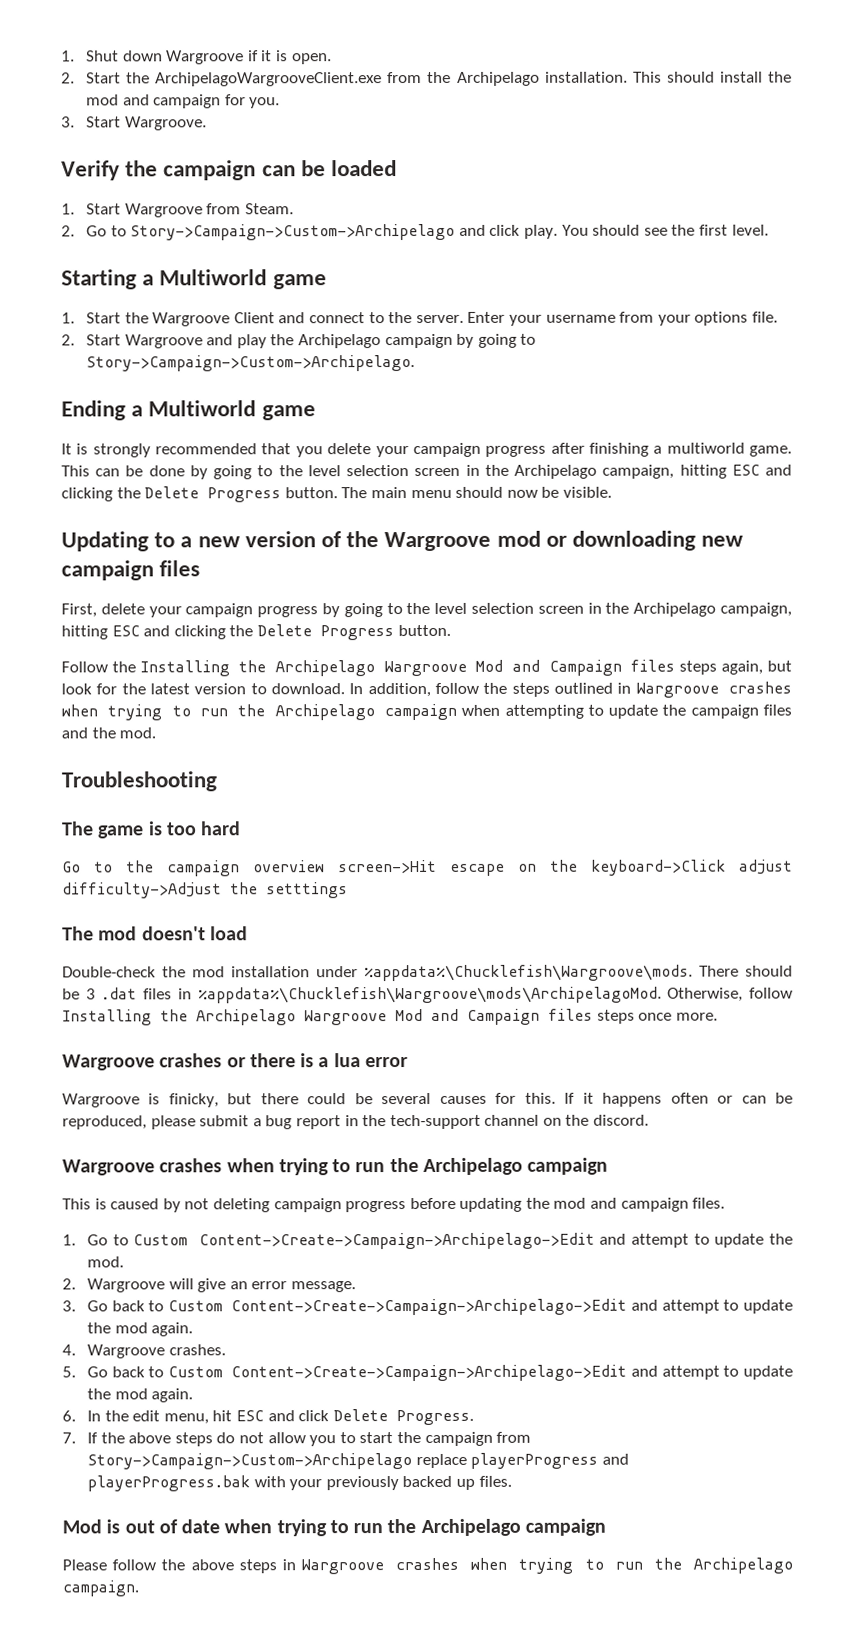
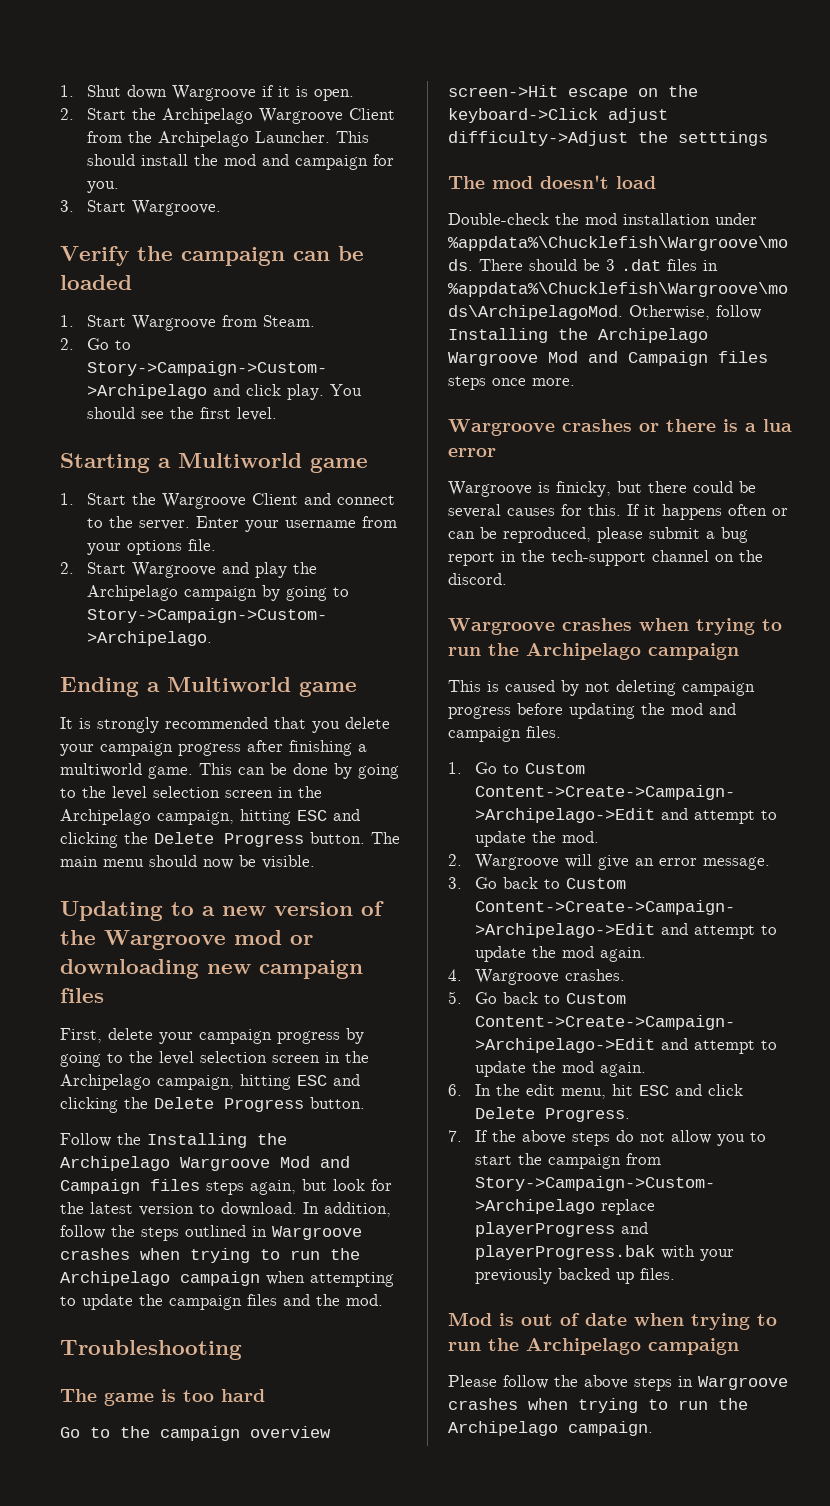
[155,72,383,87] ArchipelagoWargrooveClient.exe -> [161,108,395,124] Archipelago Wargroove Client
[544,71,628,83] installation. -> [254,131,330,143] Launcher.

